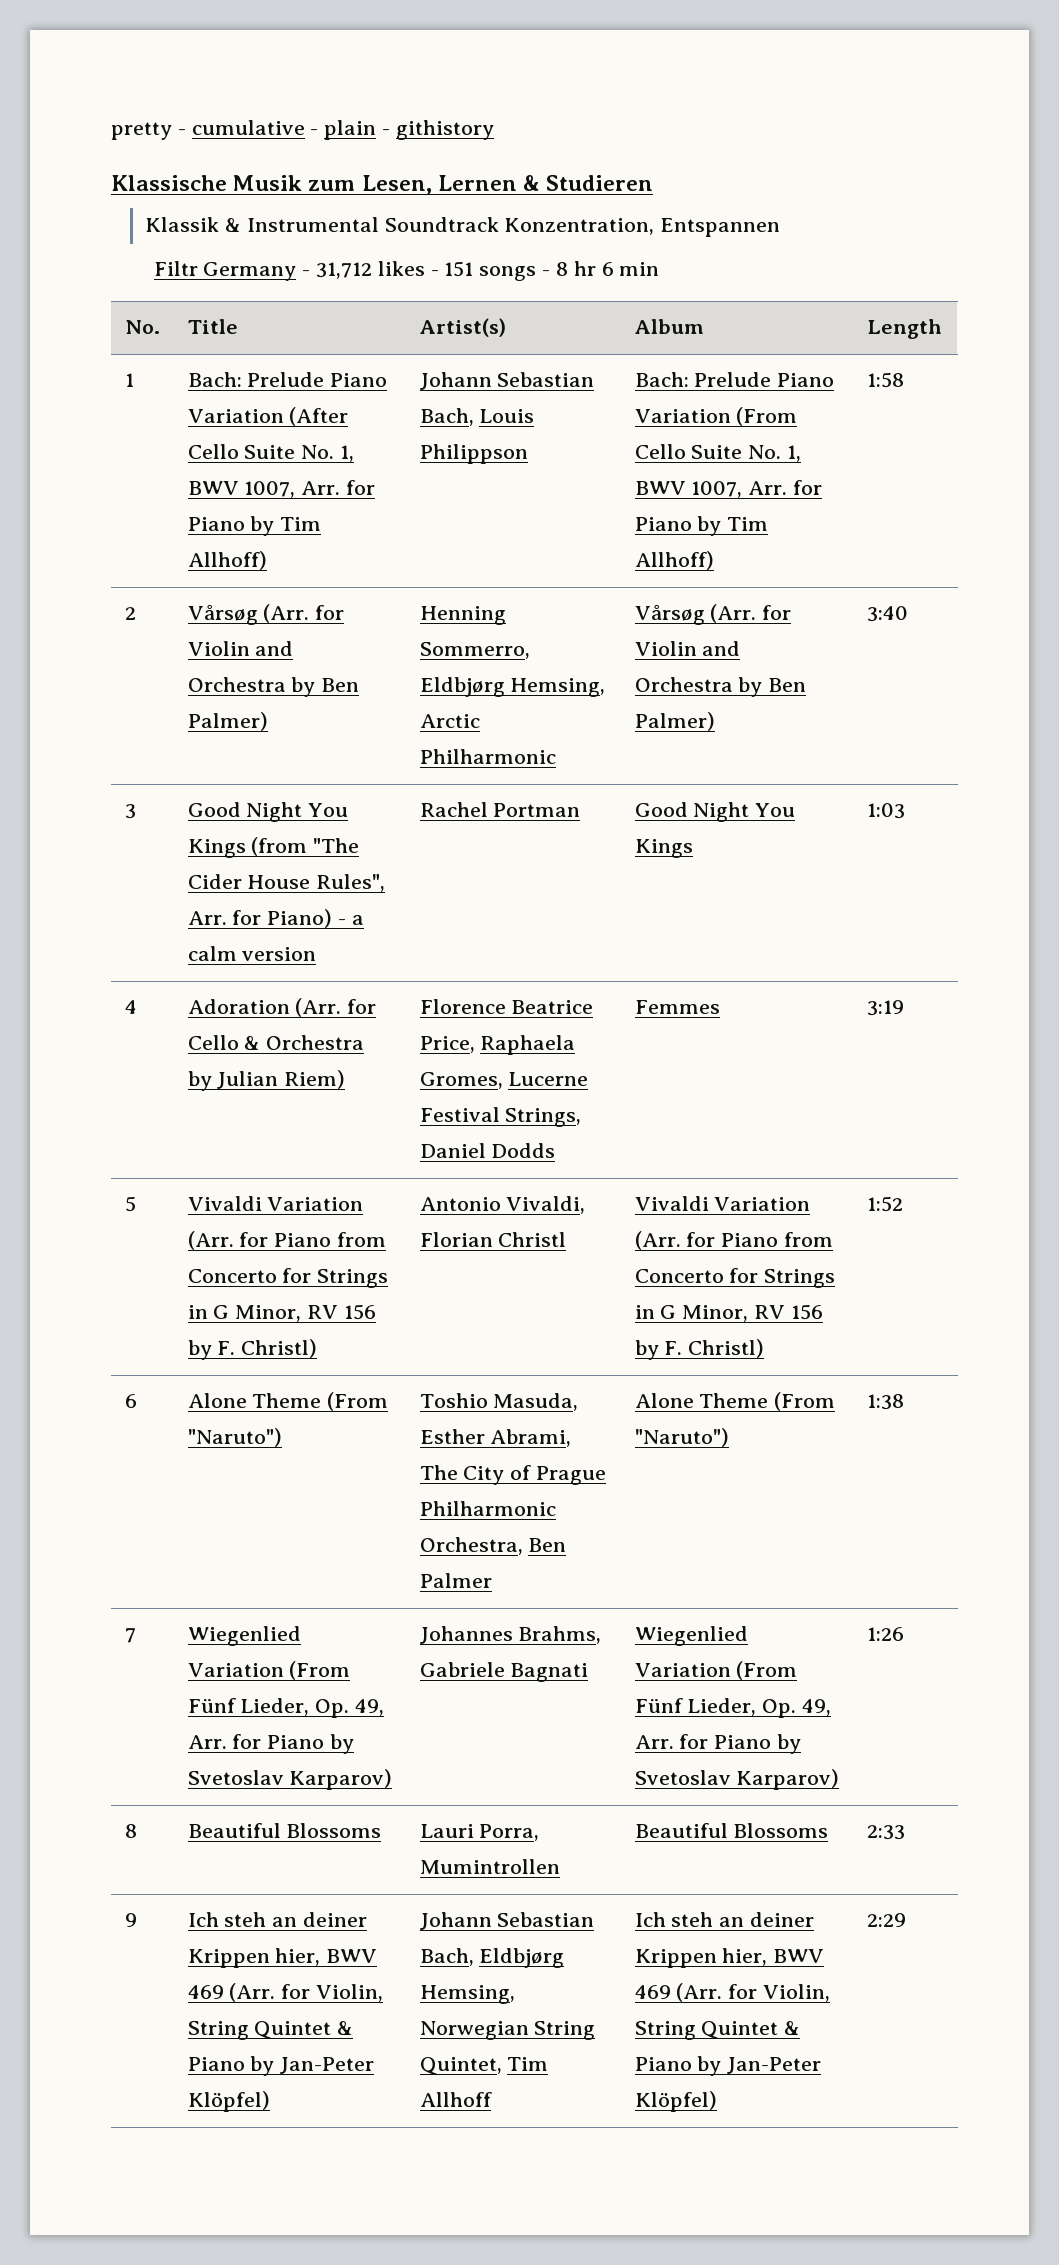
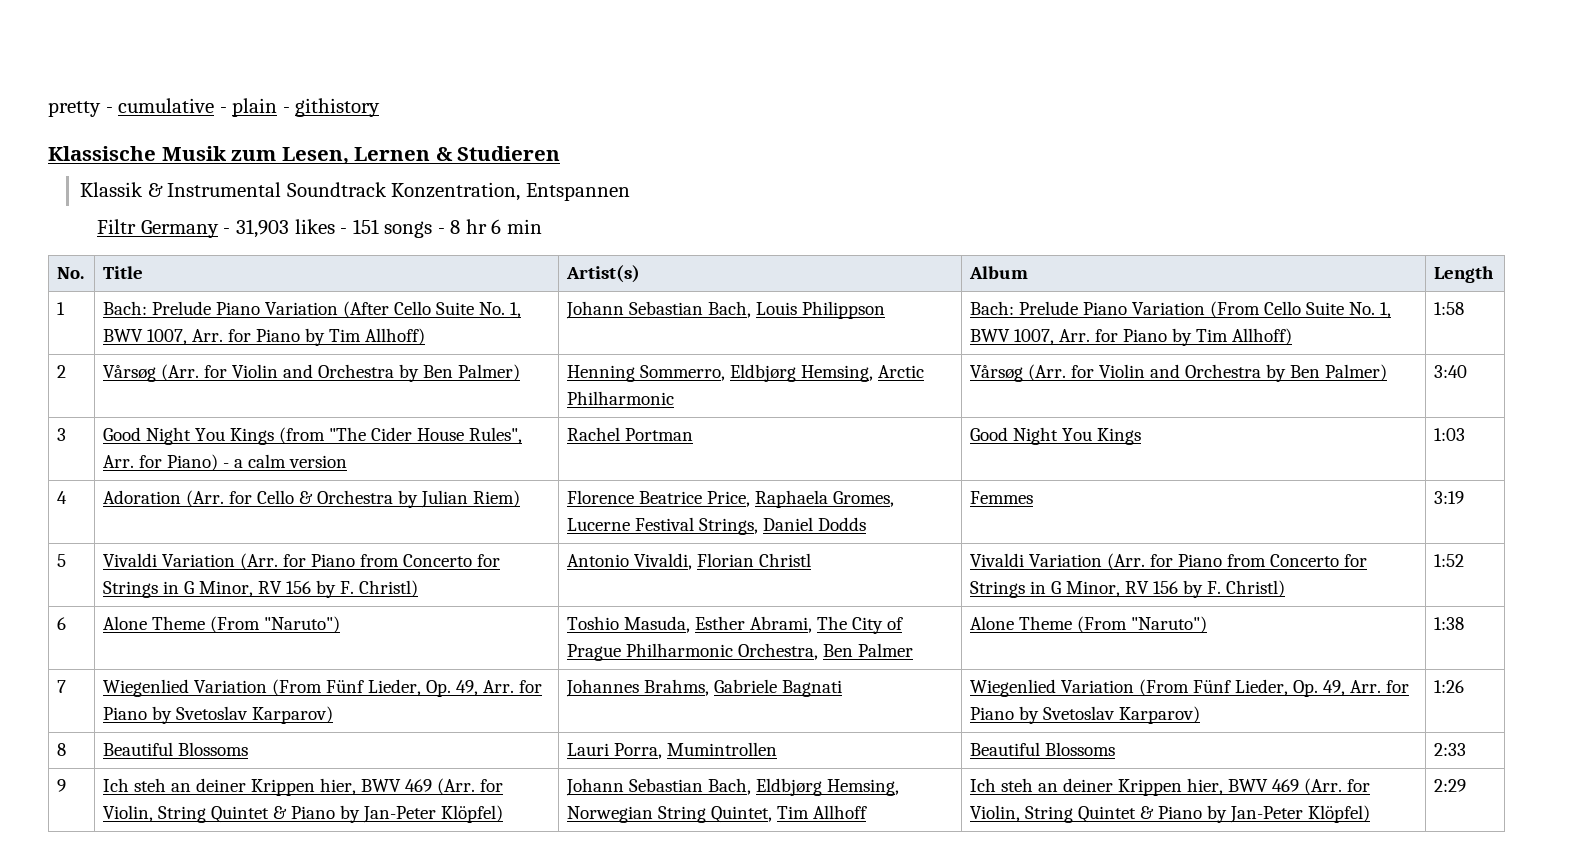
[316,262,373,279] 31,712 -> [236,219,290,238] 31,903

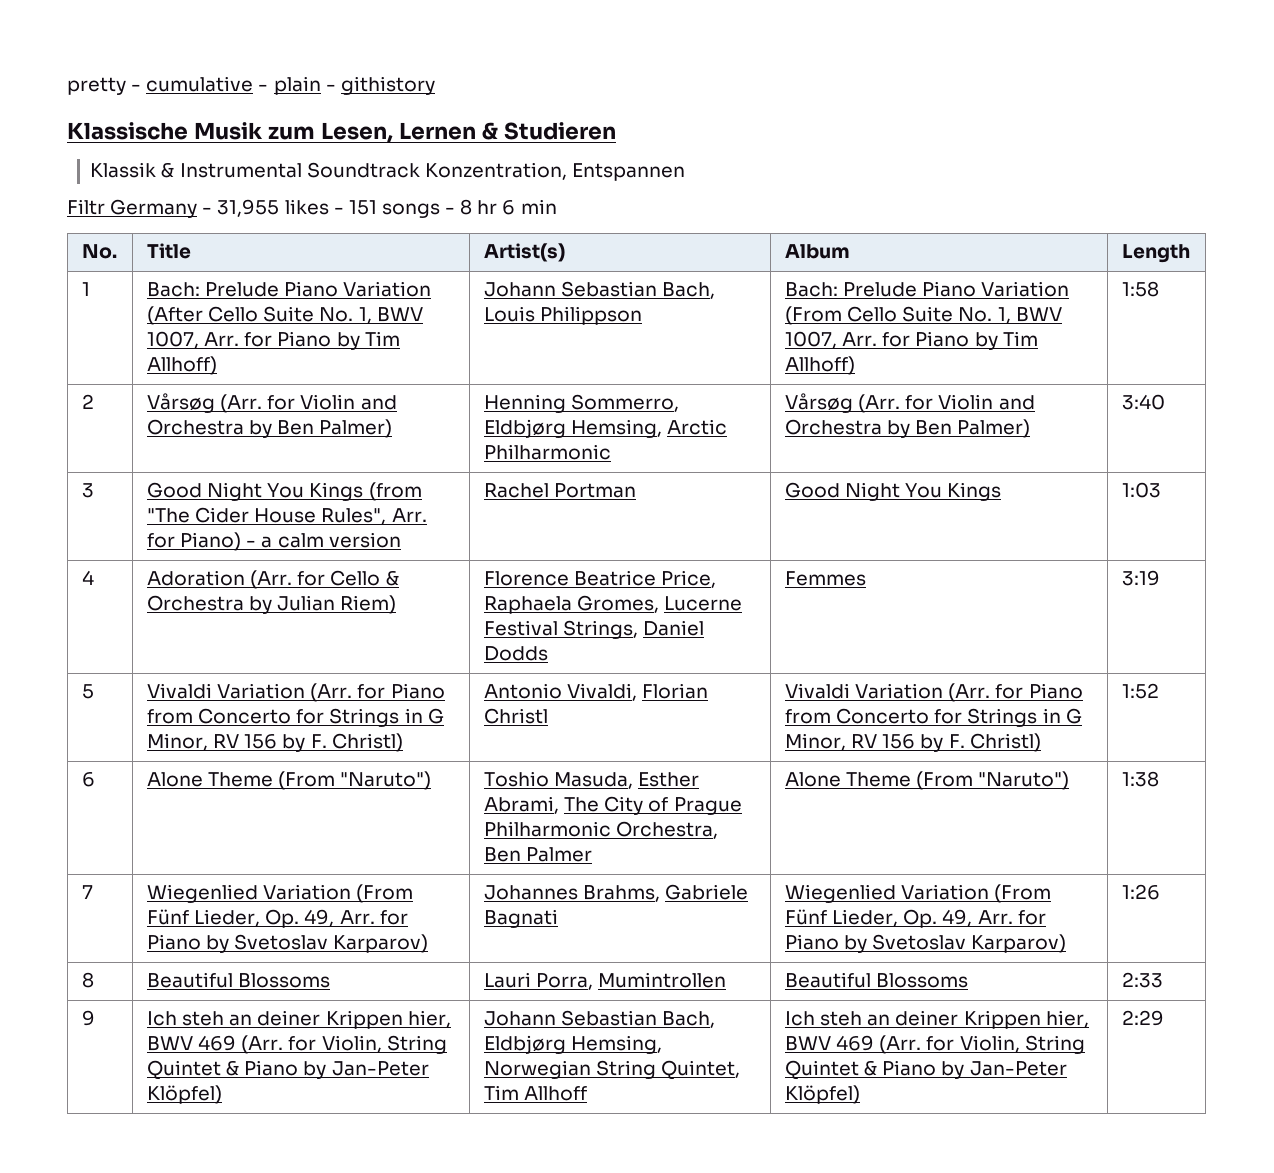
[236,219,290,238] 31,903 -> [217,199,280,217] 31,955

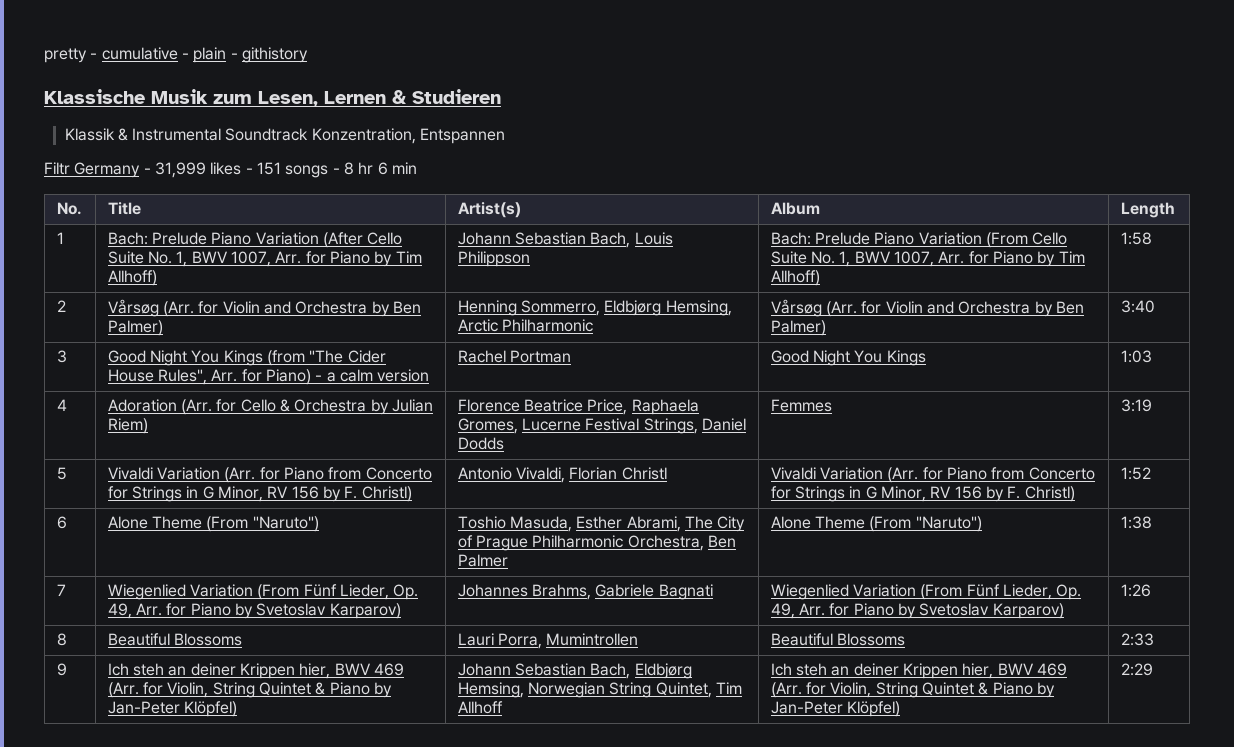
[217,199,280,217] 31,955 -> [154,162,206,178] 31,999

